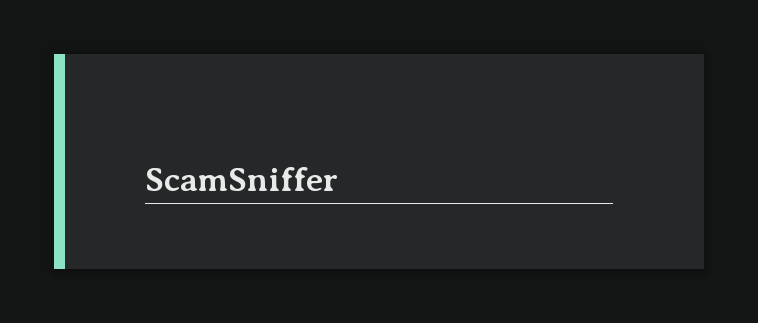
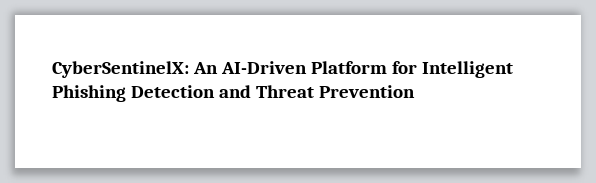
[145,167,338,191] ScamSniffer -> [52,61,513,78] [52,85,415,102] CyberSentinelX: An AI-Driven Platform for Intelligent Phishing Detection and Threat Prevention

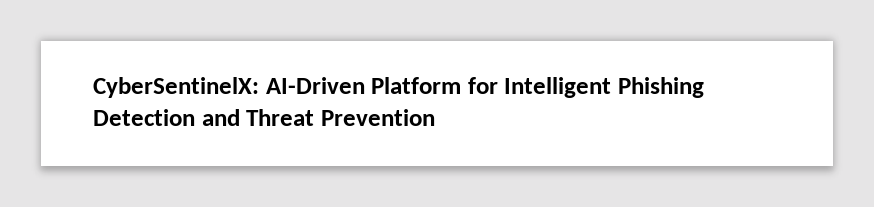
[192,62,218,74] An -> (259, 87) none

